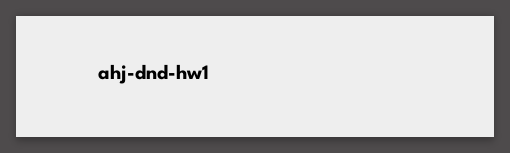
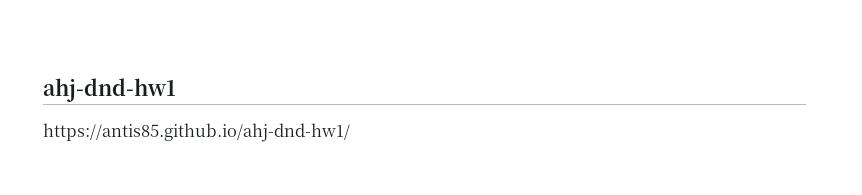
(209, 74) none -> [43,123,350,142] // https://antis85.github.io/ahj-dnd-hw1/

